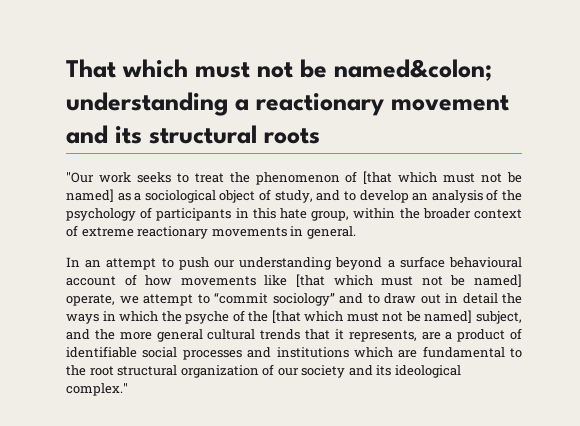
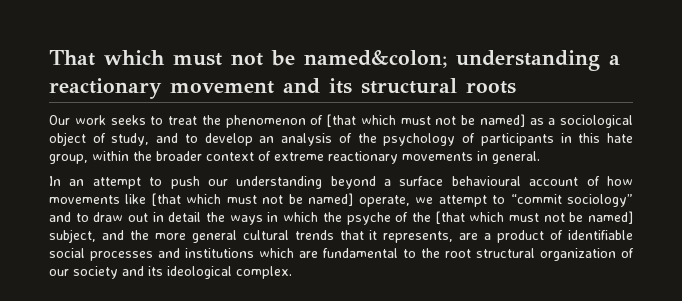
[66,172,94,183] "Our -> [49,115,70,125] Our
[66,383,128,396] complex." -> [236,266,292,279] complex.

